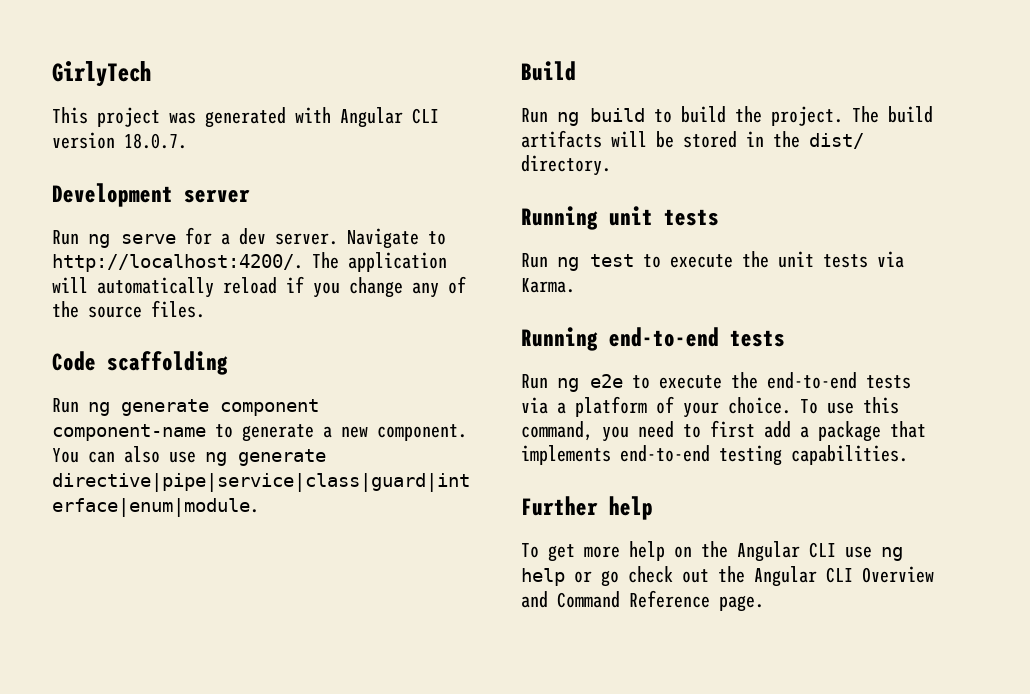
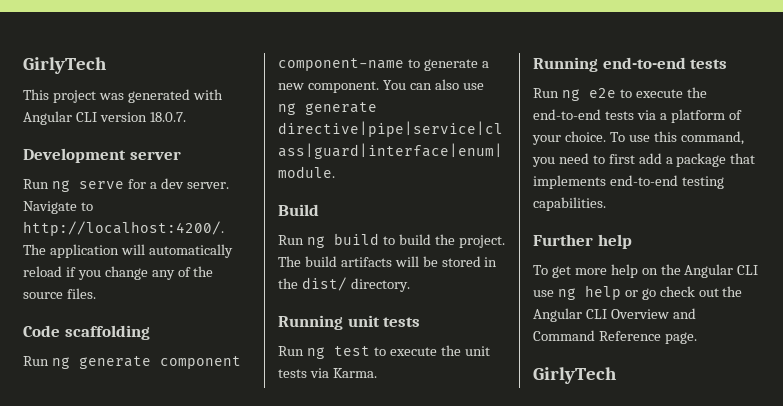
(764, 603) none -> [533,367,617,384] // GirlyTech

